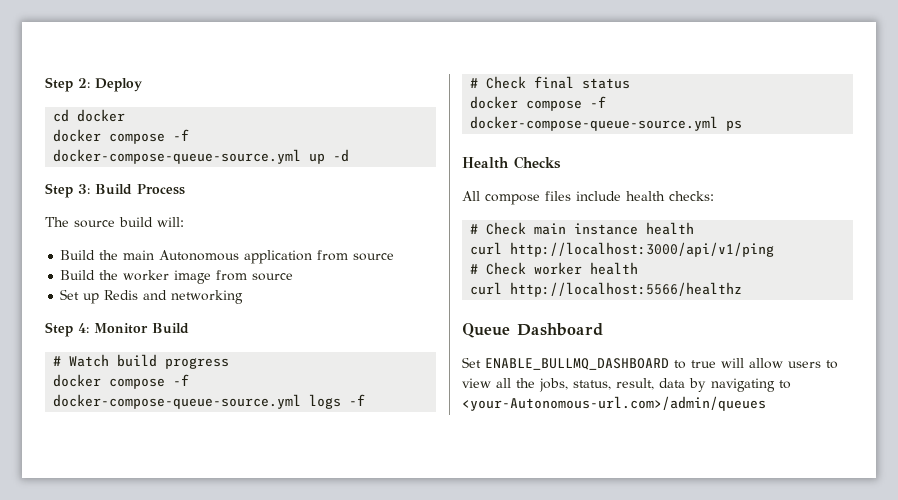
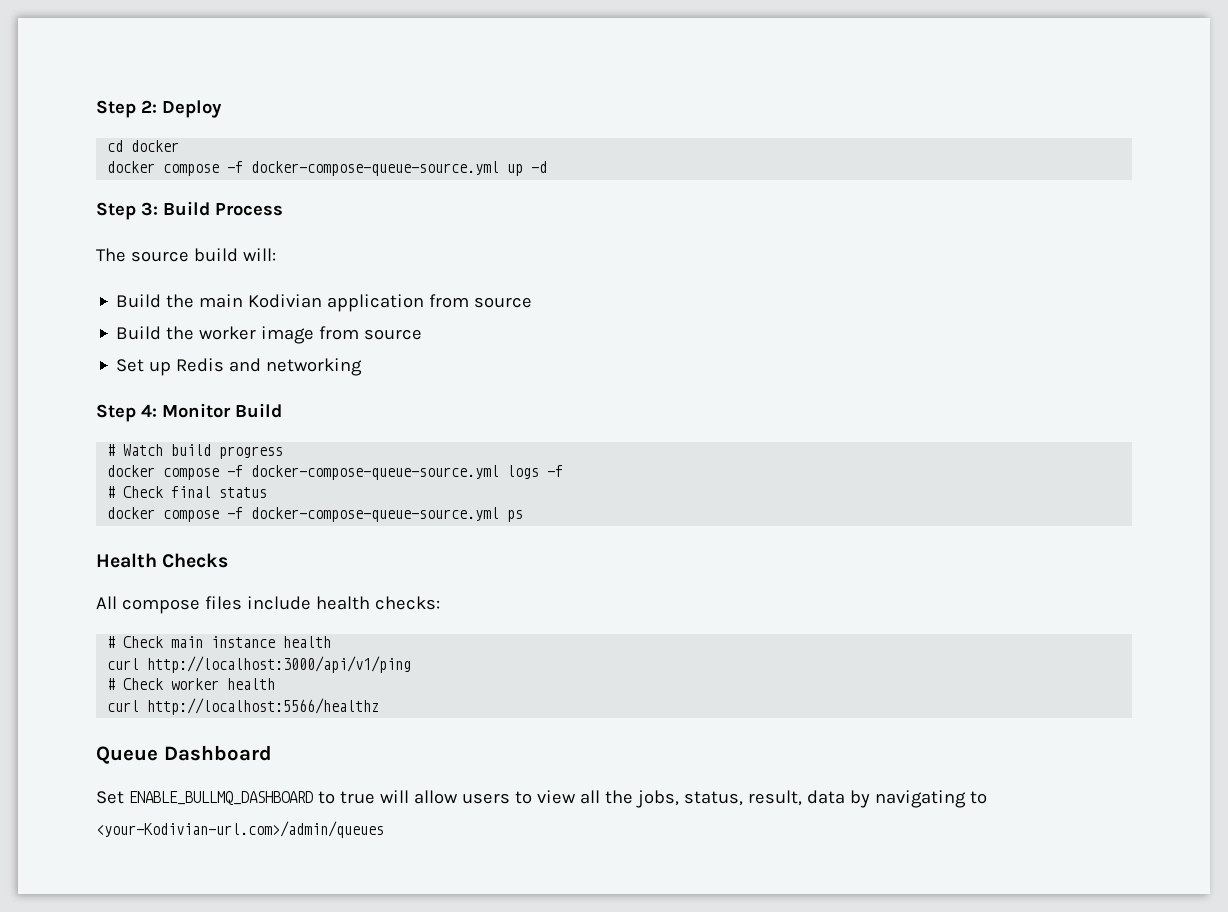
[159,250,240,261] Autonomous -> [248,294,323,308] Kodivian
[462,396,766,411] <your-Autonomous-url.com>/admin/queues -> [96,821,384,838] <your-Kodivian-url.com>/admin/queues

